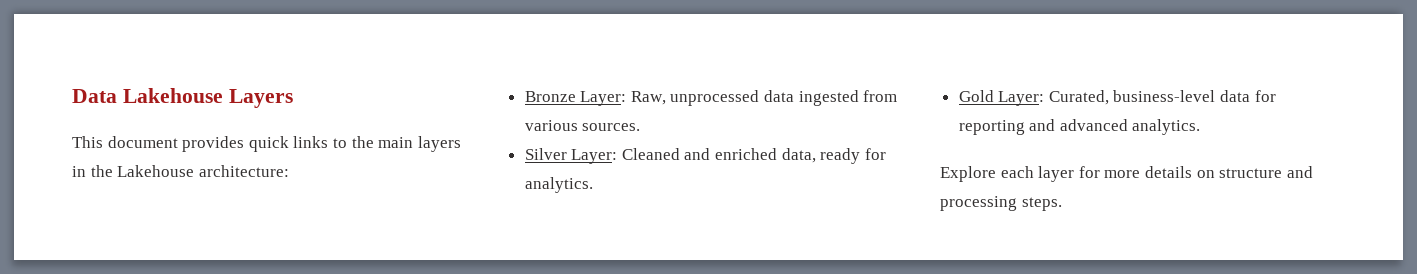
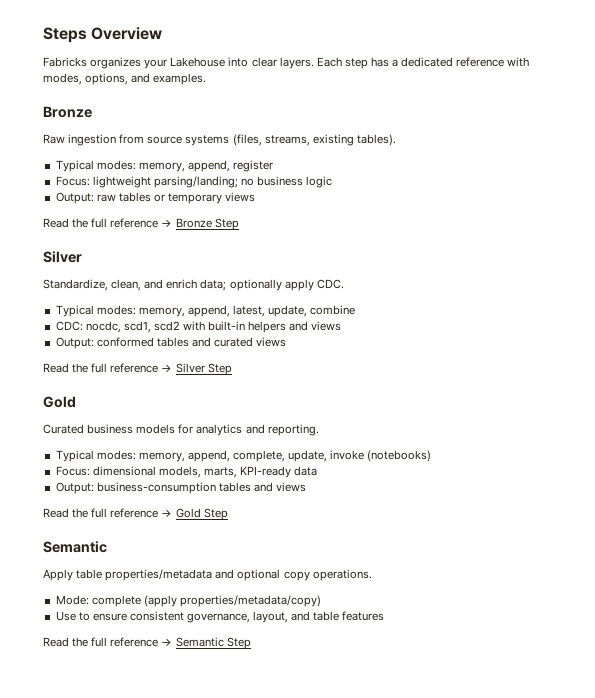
[72,88,293,108] [72,136,461,152] [72,165,289,177] [524,90,898,106] [524,120,641,131] [524,148,886,164] [524,177,593,193] [958,90,1276,106] [958,119,1201,135] [940,166,1313,182] [940,196,1062,211] Data Lakehouse Layers // This document provides quick links to the main layers in the Lakehouse architecture: // Bronze Layer: Raw, unprocessed data ingested from various sources. // Silver Layer: Cleaned and enriched data, ready for analytics. // Gold Layer: Curated, business-level data for reporting and advanced analytics. // Explore each layer for more details on structure and processing steps. -> [43,27,163,43] [43,57,530,69] [43,73,207,85] [43,106,92,118] [43,134,396,146] [55,160,274,172] [55,176,333,188] [55,192,256,204] [43,218,239,230] [43,251,82,263] [43,279,344,291] [55,305,356,317] [55,321,342,333] [55,337,287,349] [43,363,232,375] [43,396,76,408] [43,424,319,436] [55,450,432,462] [55,466,318,478] [55,482,307,494] [43,508,228,520] [43,541,107,553] [43,569,372,581] [55,595,321,607] [55,611,385,623] [43,637,251,649] Steps Overview // Fabricks organizes your Lakehouse into clear layers. Each step has a dedicated reference with modes, options, and examples. // Bronze // Raw ingestion from source systems (files, streams, existing tables). // Typical modes: memory, append, register // Focus: lightweight parsing/landing; no business logic // Output: raw tables or temporary views // Read the full reference → Bronze Step // Silver // Standardize, clean, and enrich data; optionally apply CDC. // Typical modes: memory, append, latest, update, combine // CDC: nocdc, scd1, scd2 with built-in helpers and views // Output: conformed tables and curated views // Read the full reference → Silver Step // Gold // Curated business models for analytics and reporting. // Typical modes: memory, append, complete, update, invoke (notebooks) // Focus: dimensional models, marts, KPI-ready data // Output: business-consumption tables and views // Read the full reference → Gold Step // Semantic // Apply table properties/metadata and optional copy operations. // Mode: complete (apply properties/metadata/copy) // Use to ensure consistent governance, layout, and table features // Read the full reference → Semantic Step

